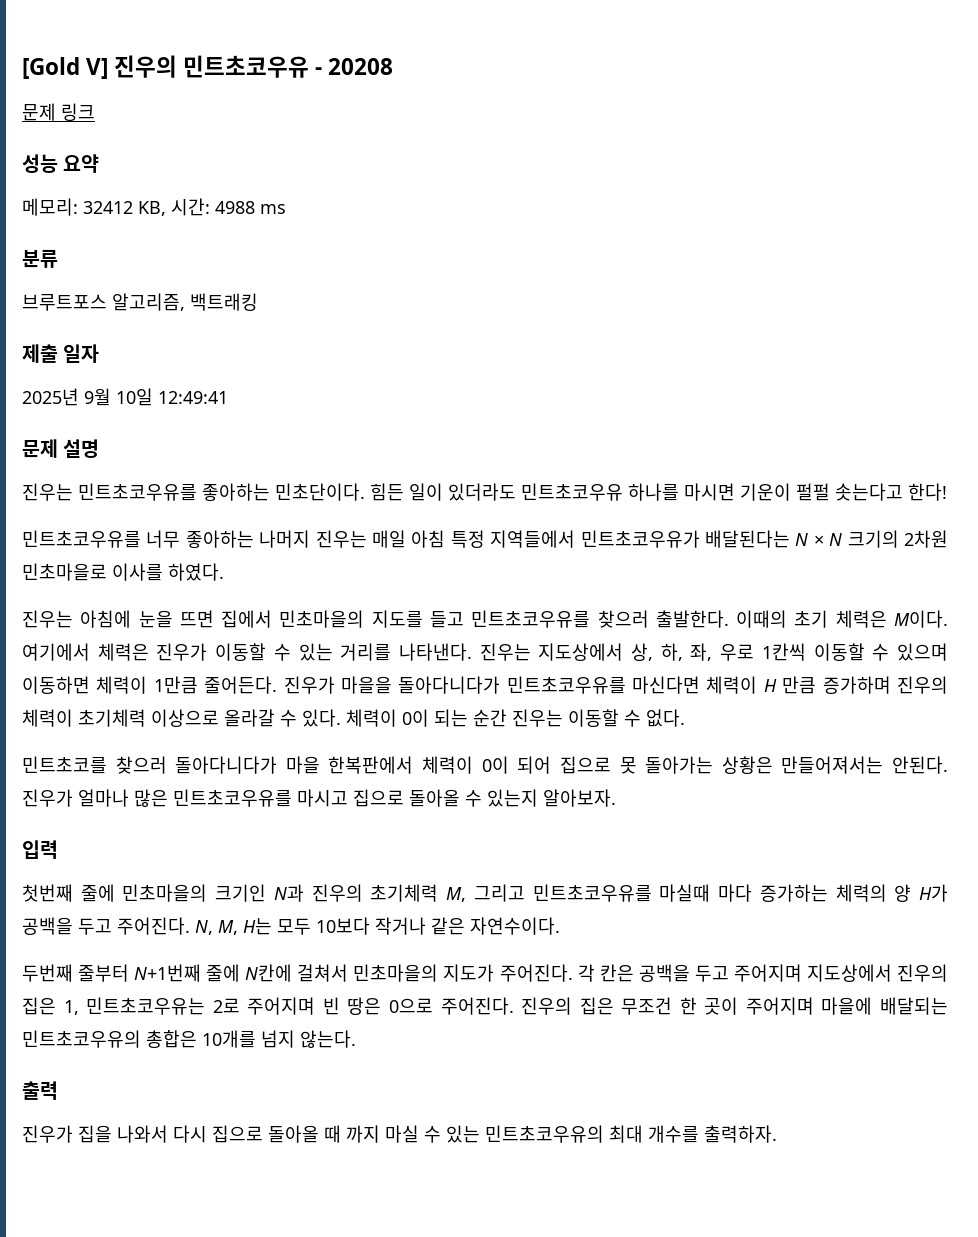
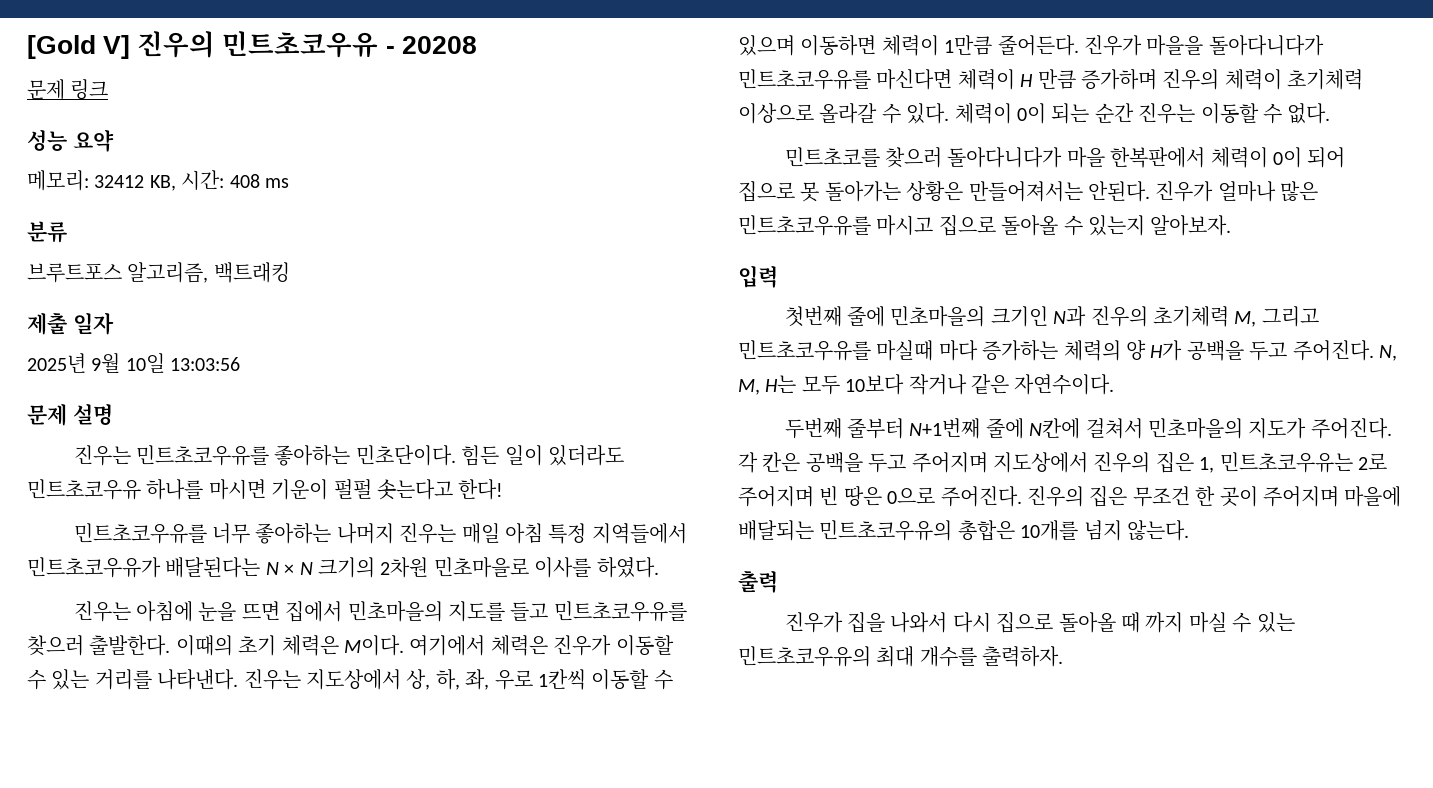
[215,201,255,214] 4988 -> [229,174,260,188] 408
[158,391,228,404] 12:49:41 -> [170,357,241,371] 13:03:56

